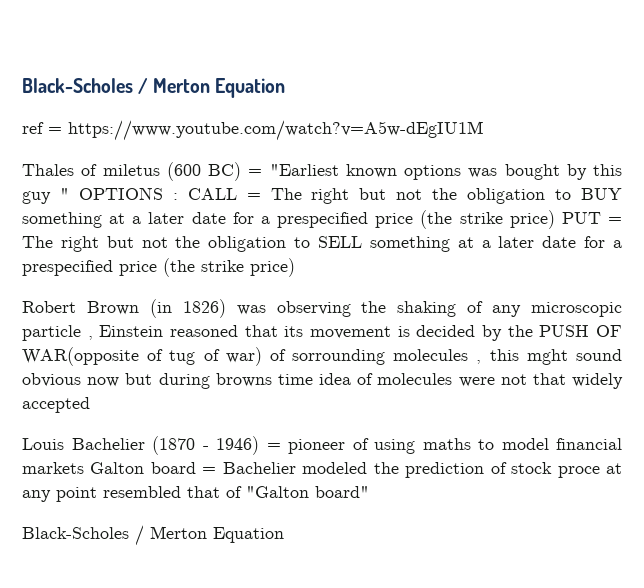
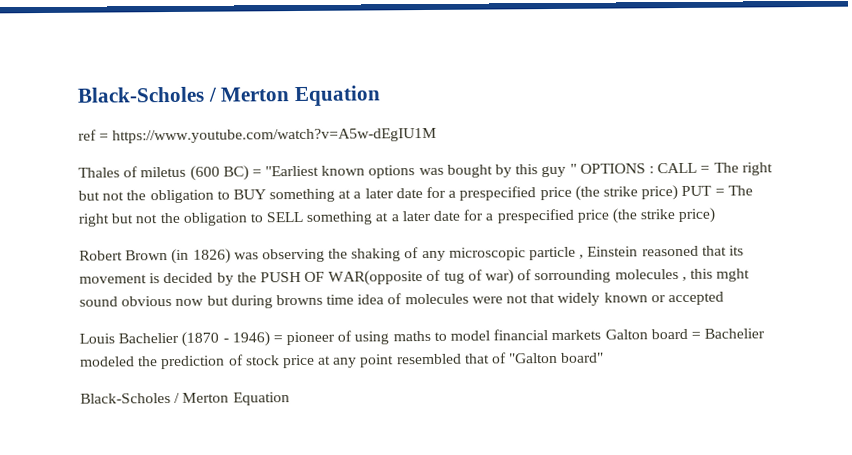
(624, 381) none -> [603,292,666,303] known or
[557,466,600,478] proce -> [281,354,315,369] price

